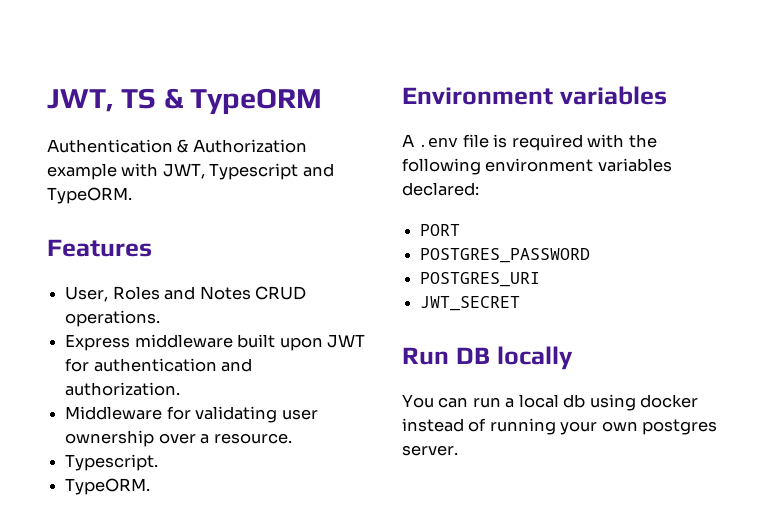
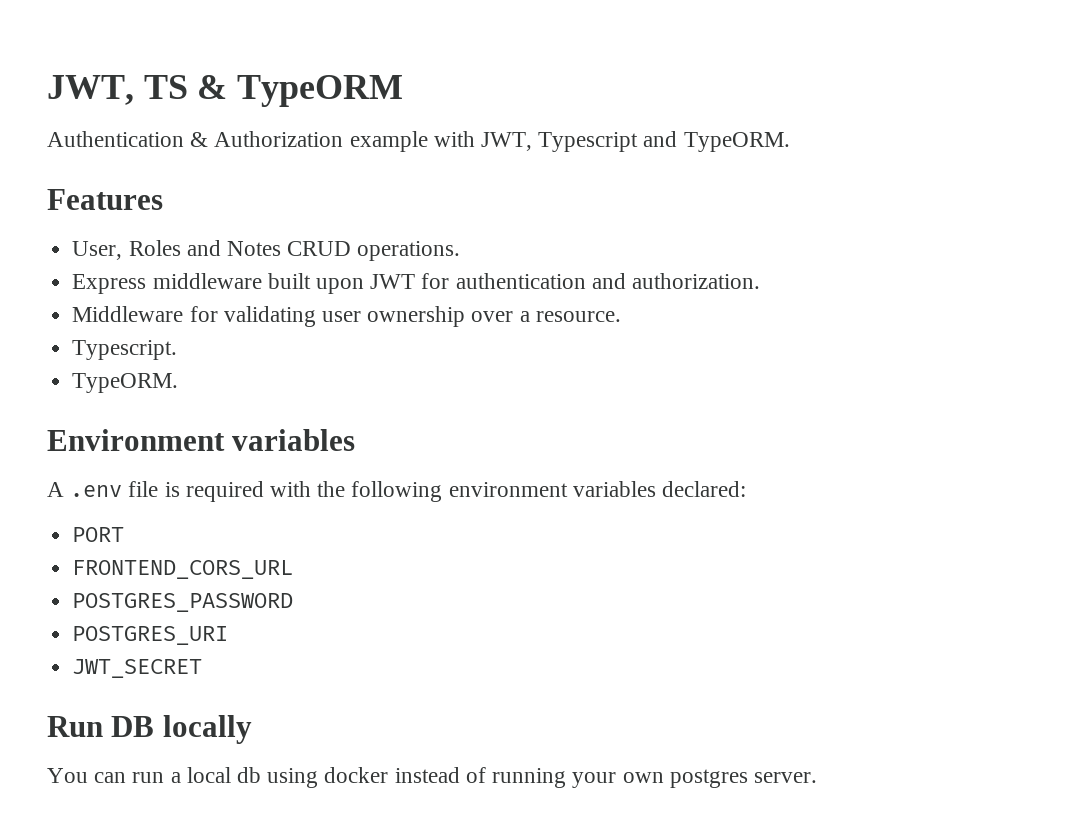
(461, 230) none -> [72,560,294,579] // FRONTEND_CORS_URL

